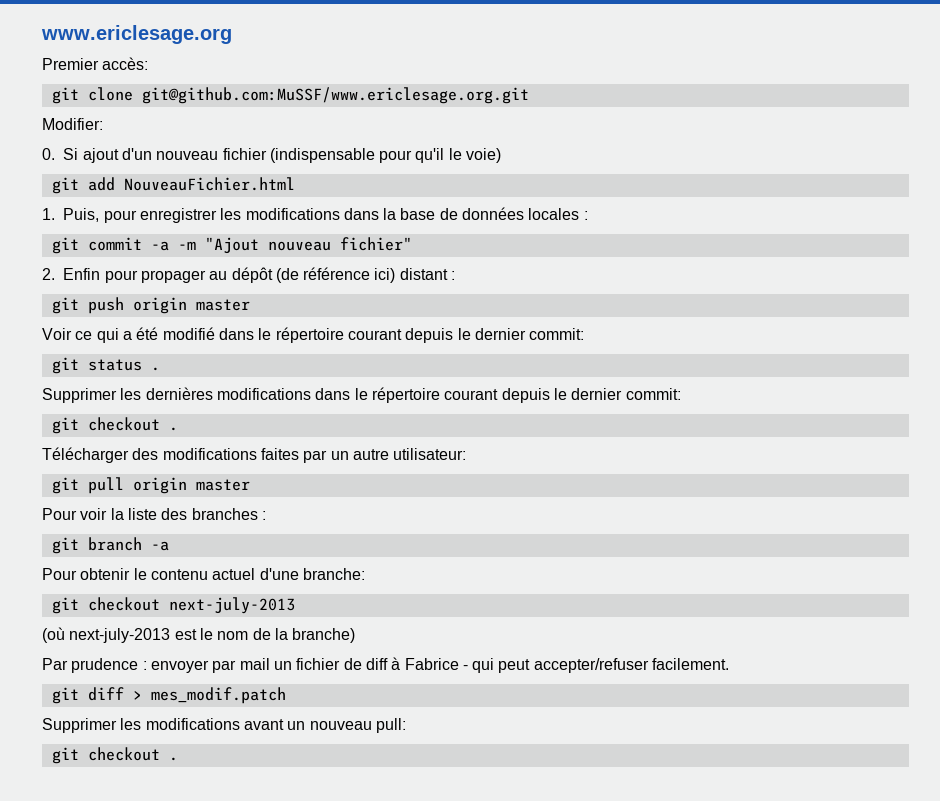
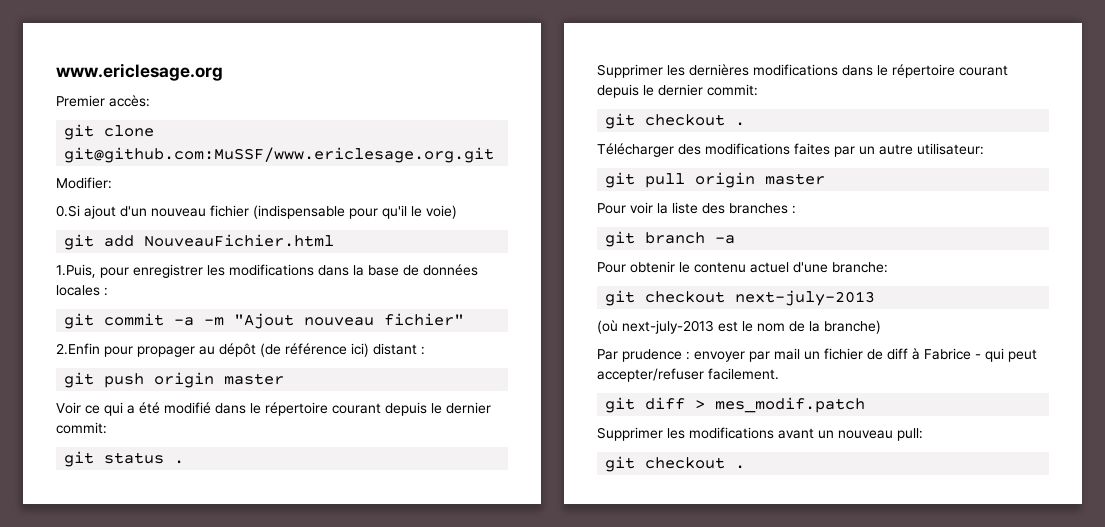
[42,148,79,160] 0. Si -> [56,205,80,217] 0.Si
[42,208,100,222] 1. Puis, -> [56,264,96,278] 1.Puis,
[42,268,101,280] 2. Enfin -> [56,343,100,355] 2.Enfin

